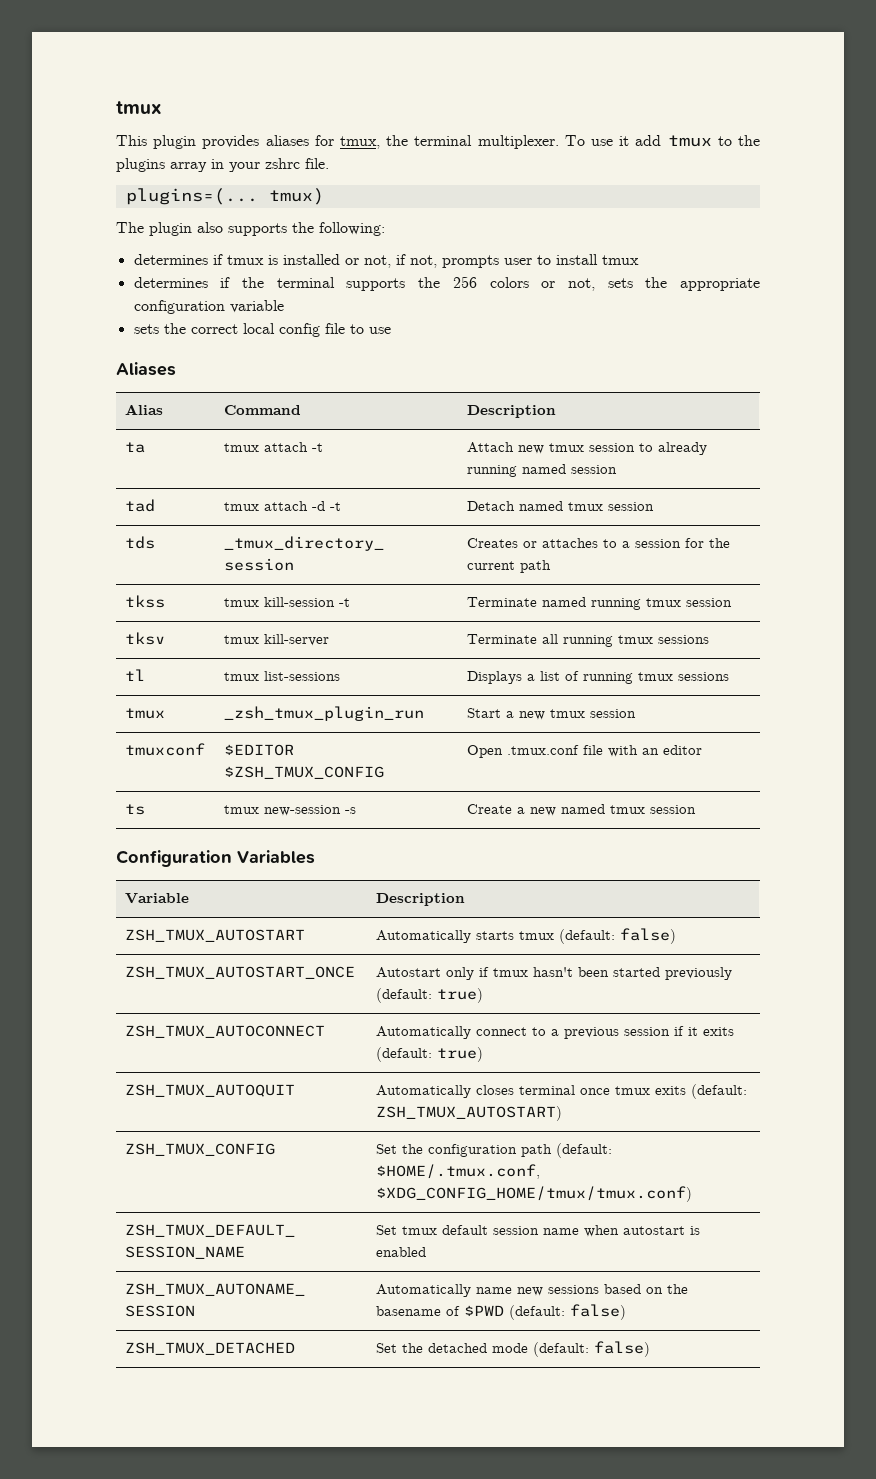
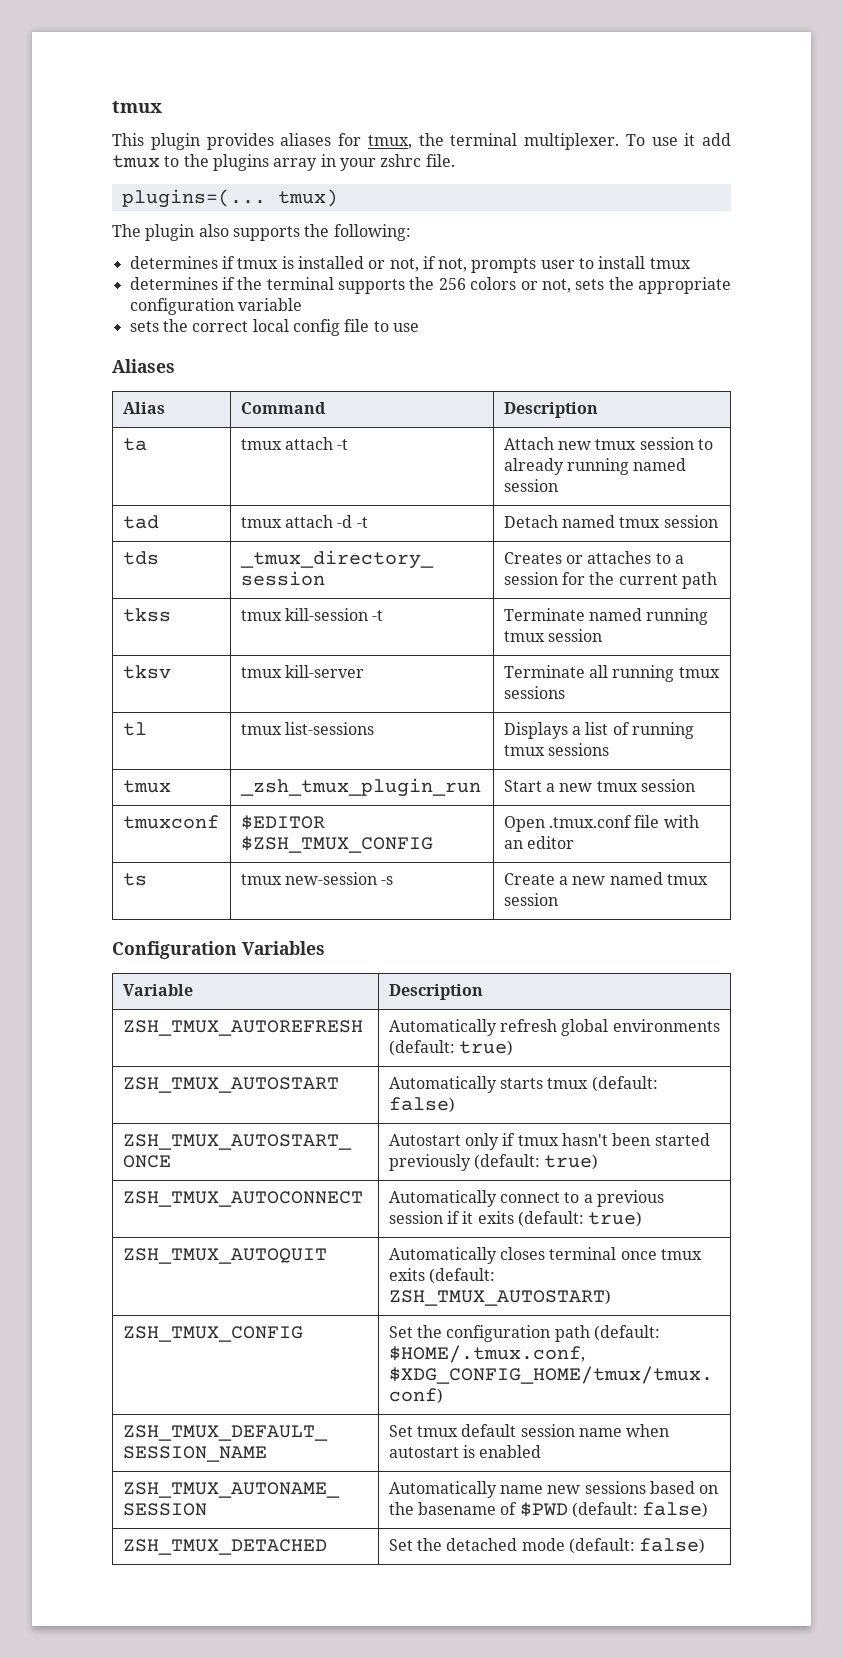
(466, 899) none -> [122,1020,363,1036] [388,1019,720,1036] [388,1040,513,1056] // ZSH_TMUX_AUTOREFRESH | Automatically refresh global environments (default: true)

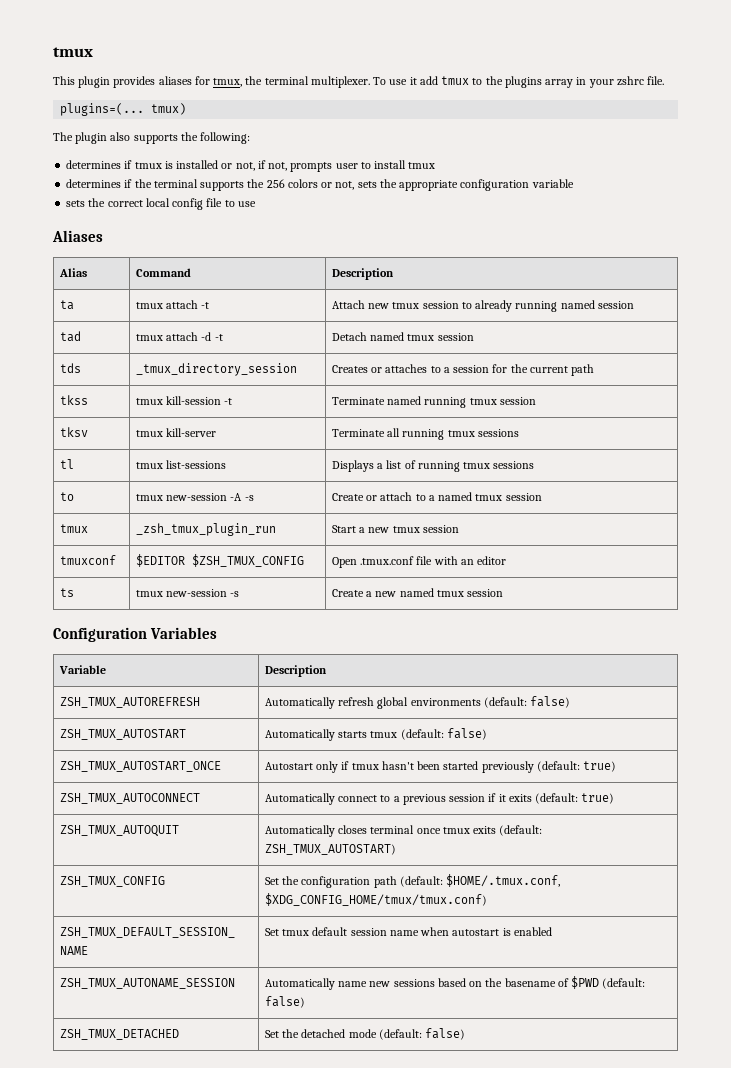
(609, 749) none -> [59,492,74,501] [135,493,254,501] [331,492,542,501] // to | tmux new-session -A -s | Create or attach to a named tmux session
[458,1040,513,1056] true) -> [530,696,571,708] false)

